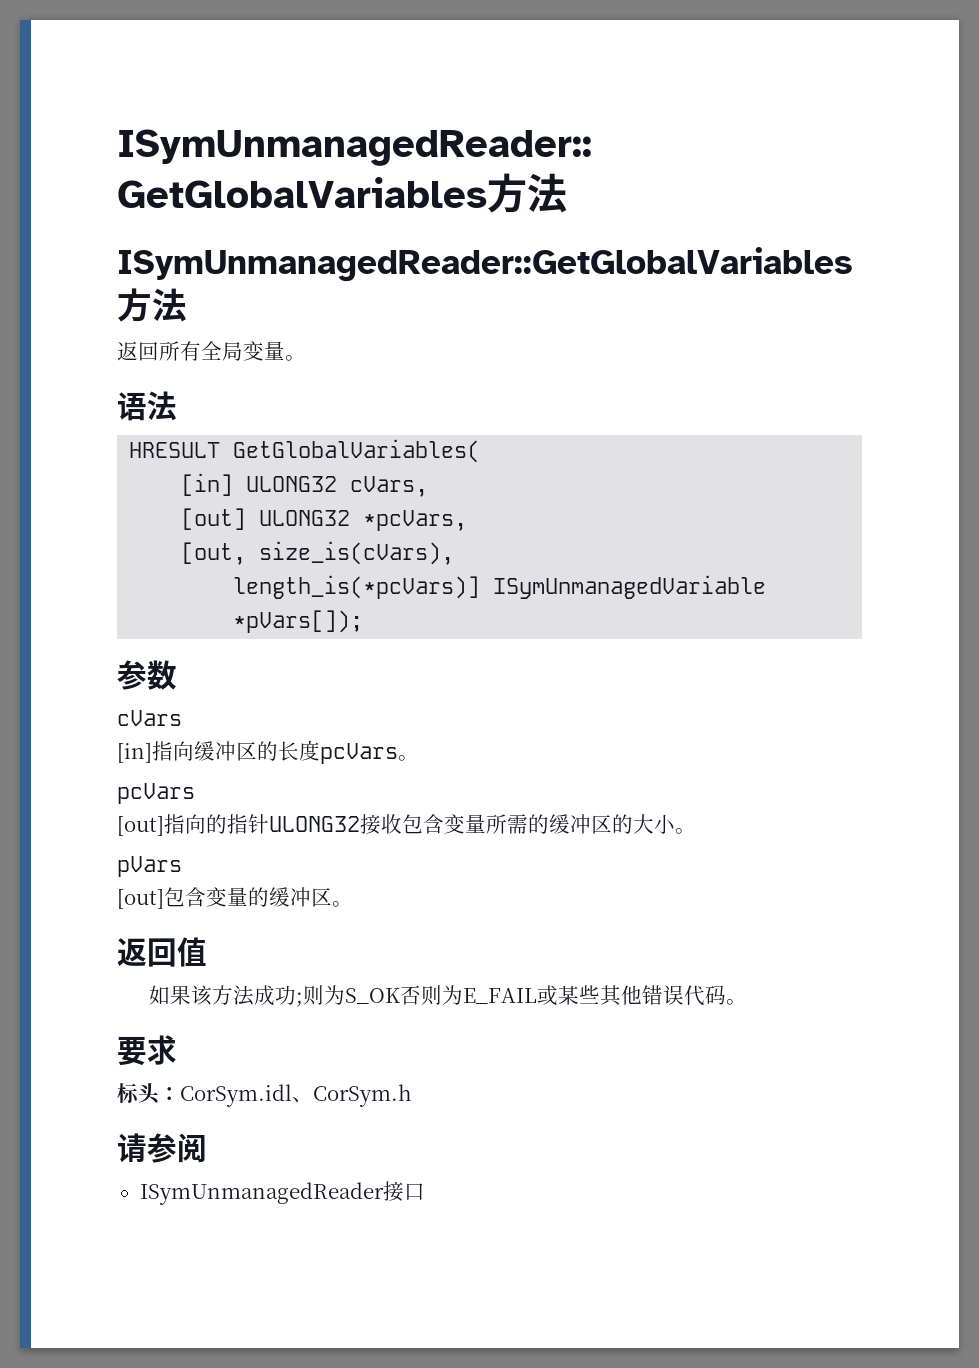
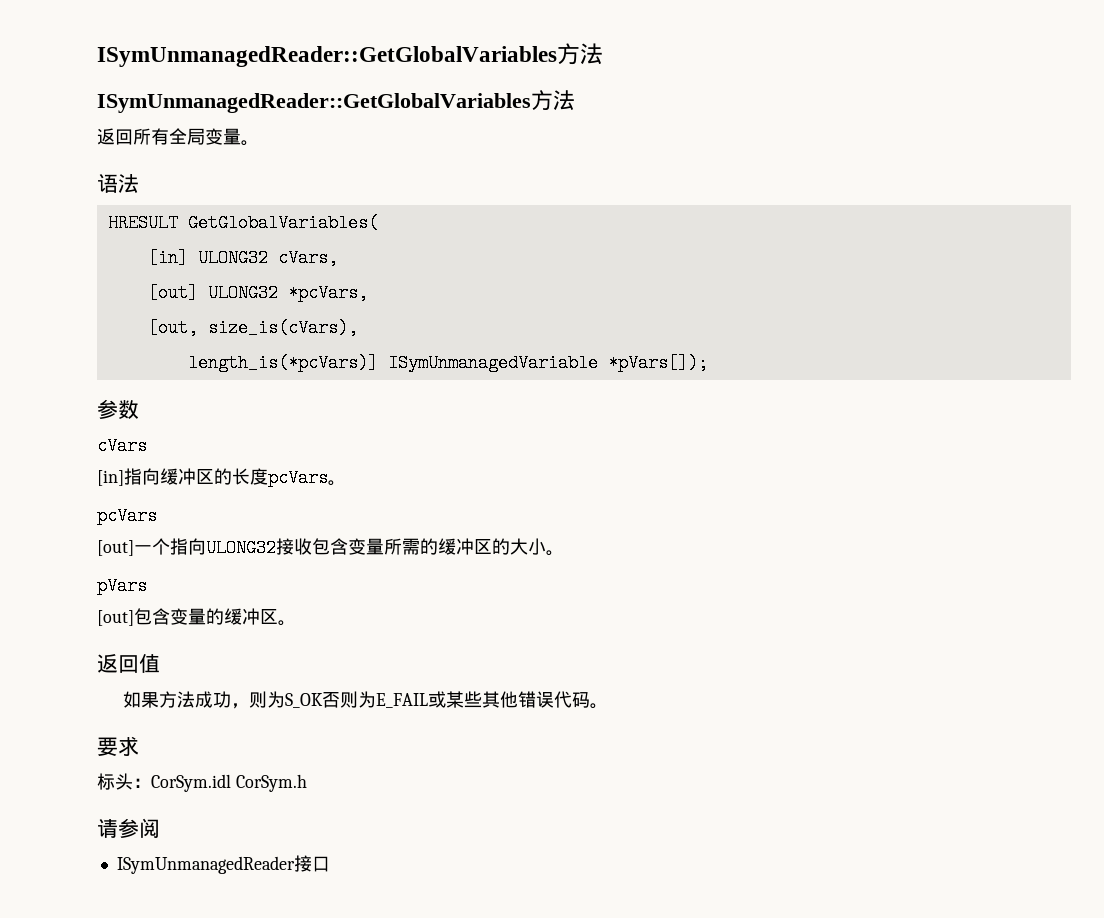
[164,814,269,834] 指向的指针 -> [134,538,206,555] 一个指向
[191,985,213,1006] 该 -> (160, 700) none
[296,992,304,1007] ; -> [231,703,250,709] ，
[292,1097,313,1103] 、 -> (231, 783) none

